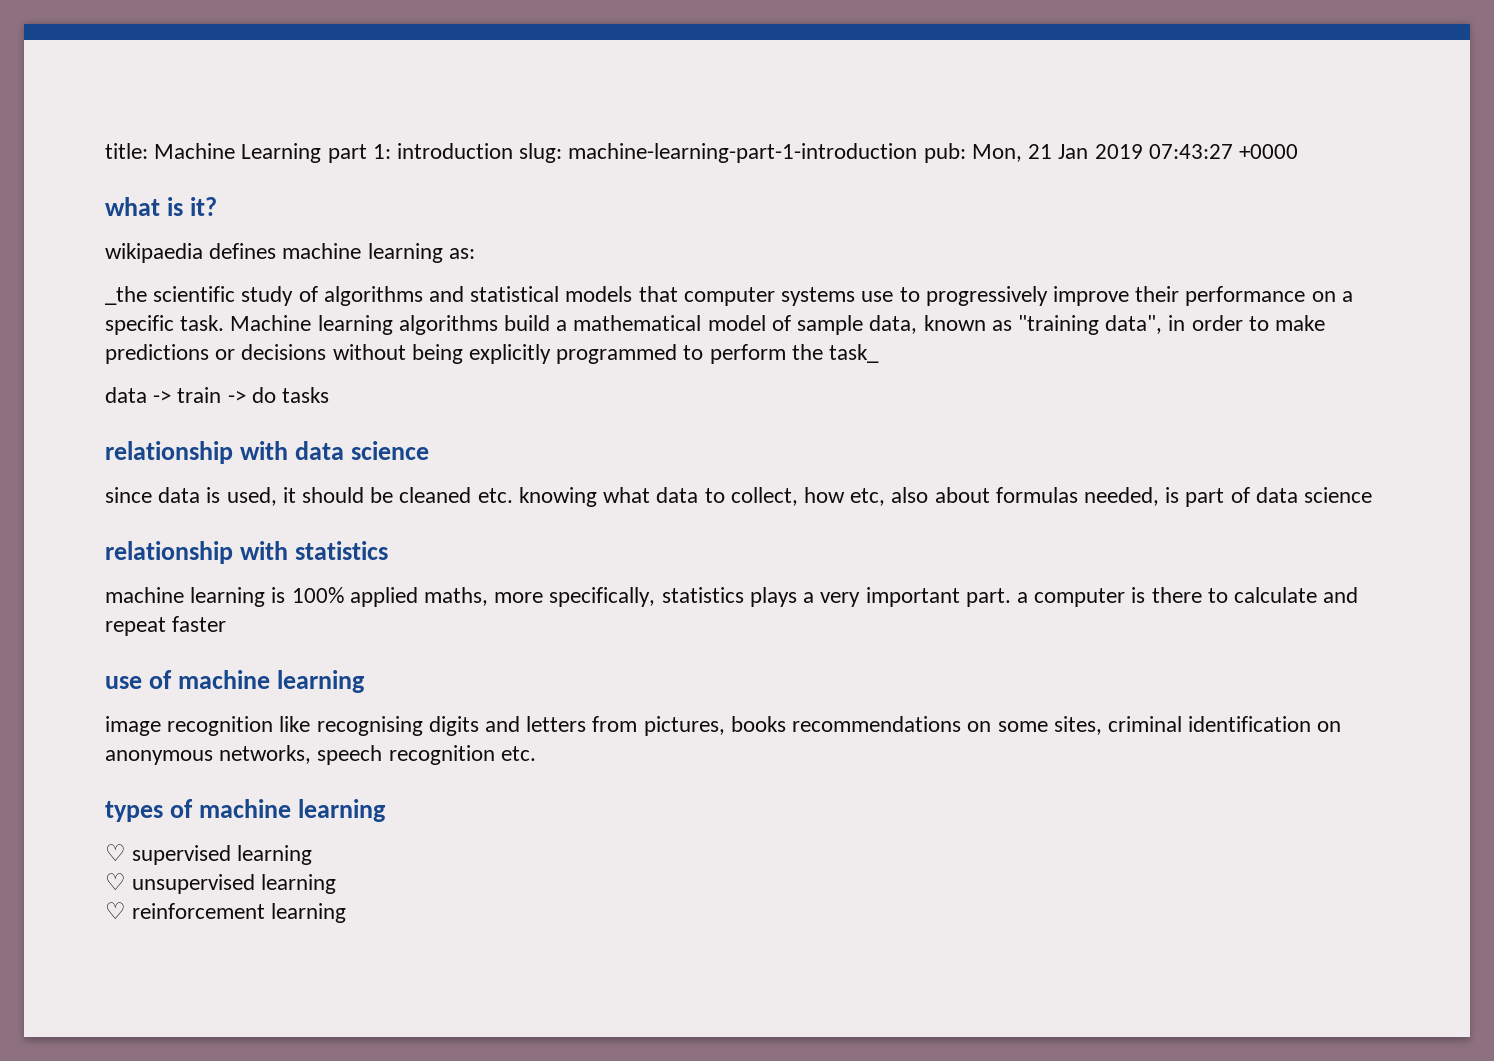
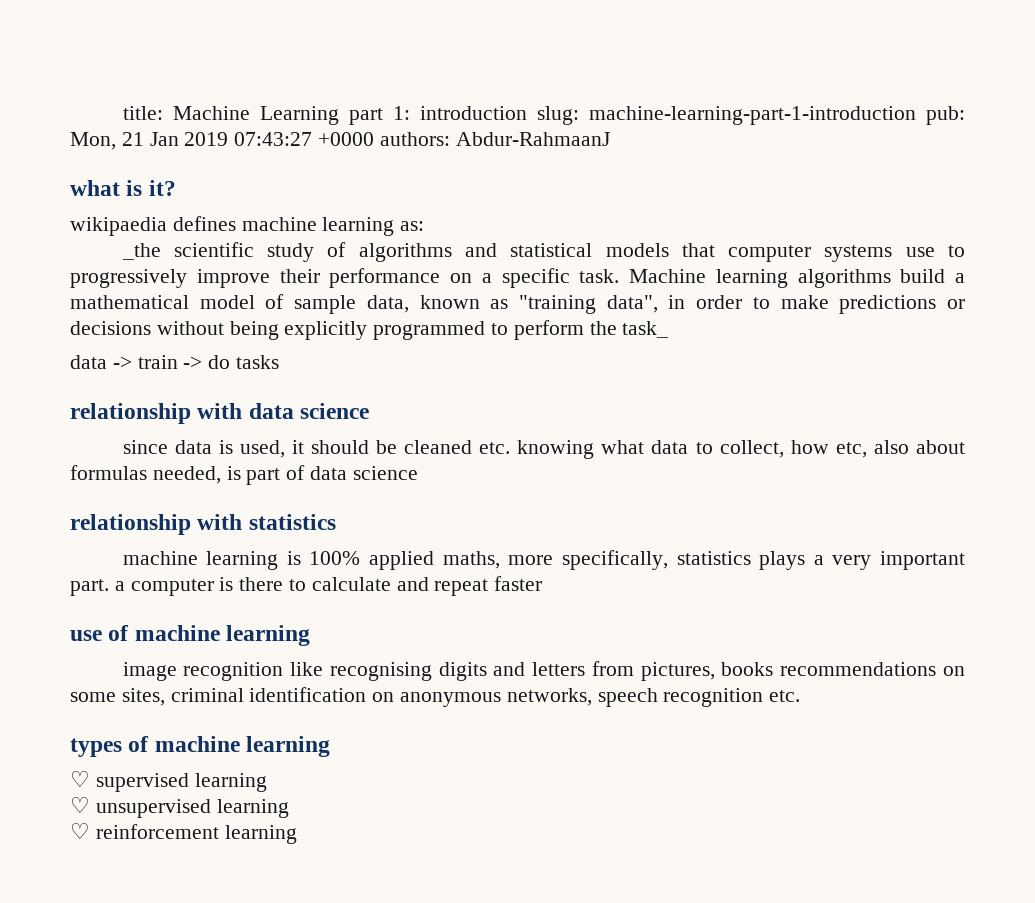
(1298, 151) none -> [379,132,610,146] authors: Abdur-RahmaanJ

